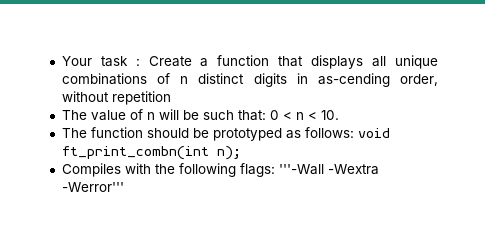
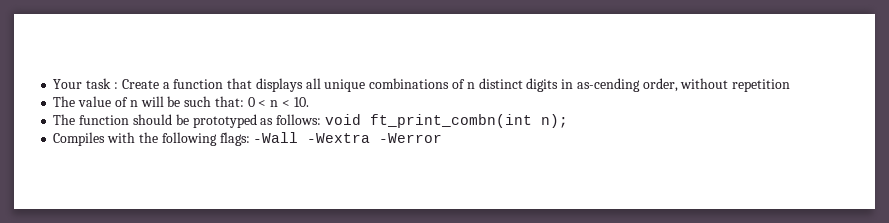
[278,164,379,175] [61,182,124,192] '''-Wall -Wextra -Werror''' -> [253,132,443,143] -Wall -Wextra -Werror

